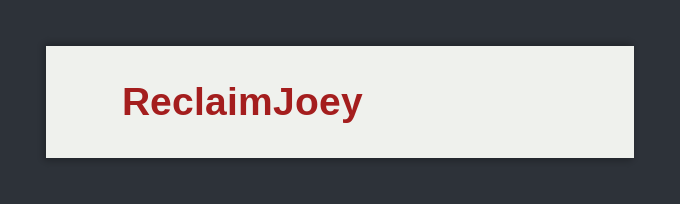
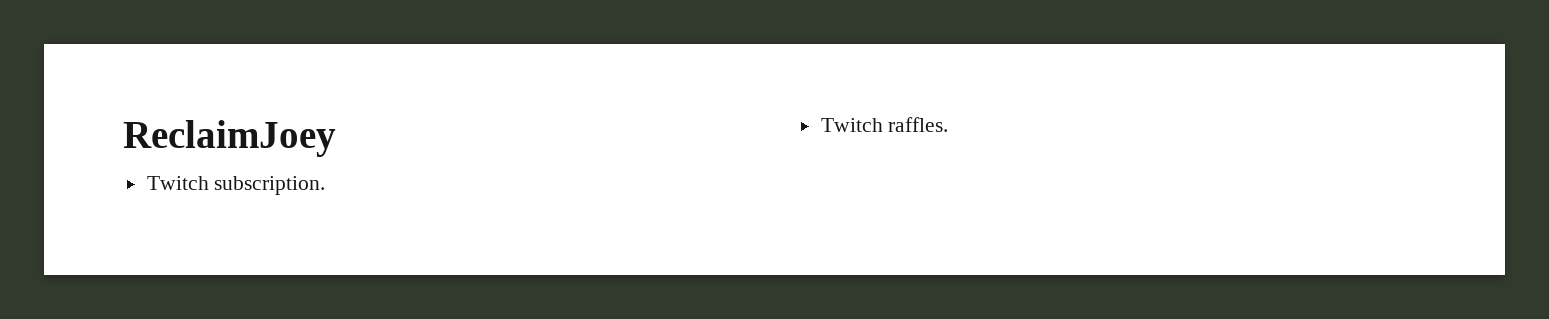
(363, 105) none -> [146,176,326,195] [820,117,949,132] // Twitch subscription. // Twitch raffles.

